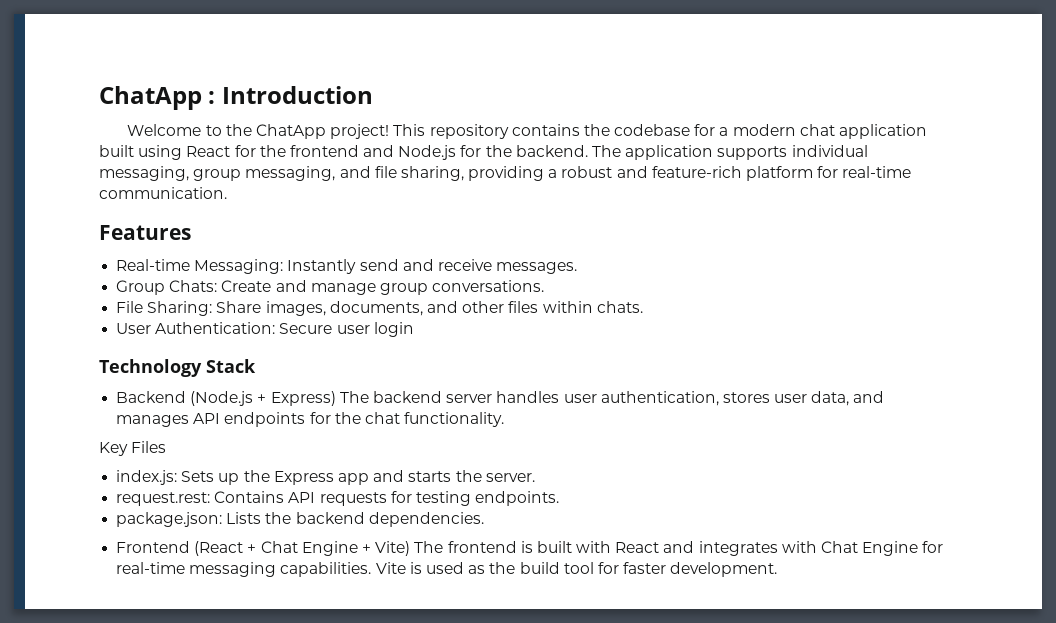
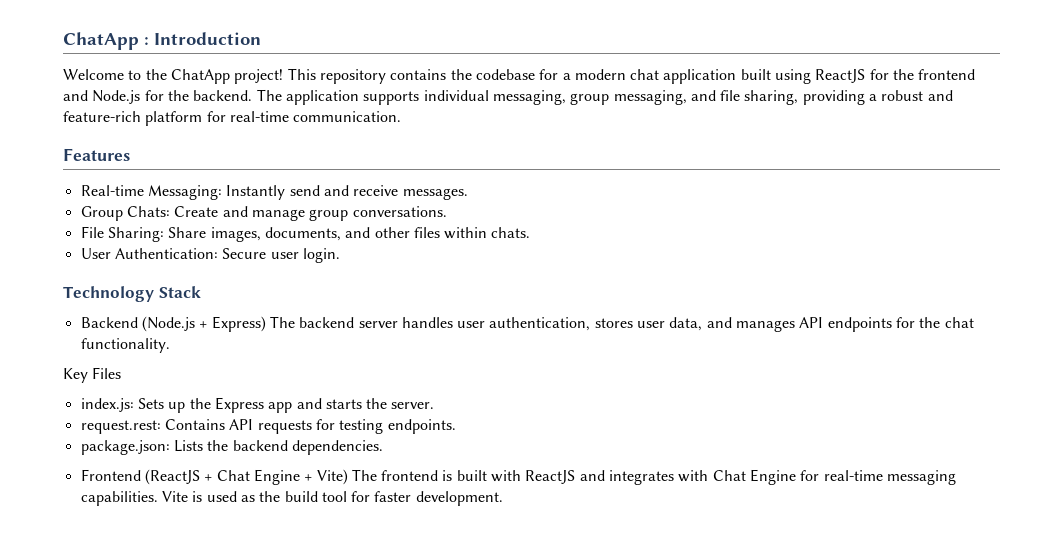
[186,146,231,157] React -> [815,69,866,83] ReactJS
[373,322,414,337] login -> [302,248,340,263] login.
[194,541,244,556] (React -> [144,469,200,485] (ReactJS
[615,542,660,553] React -> [525,470,576,484] ReactJS

